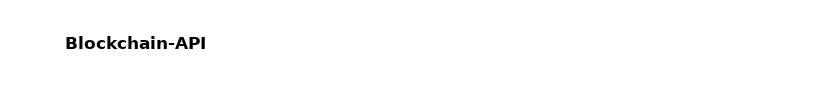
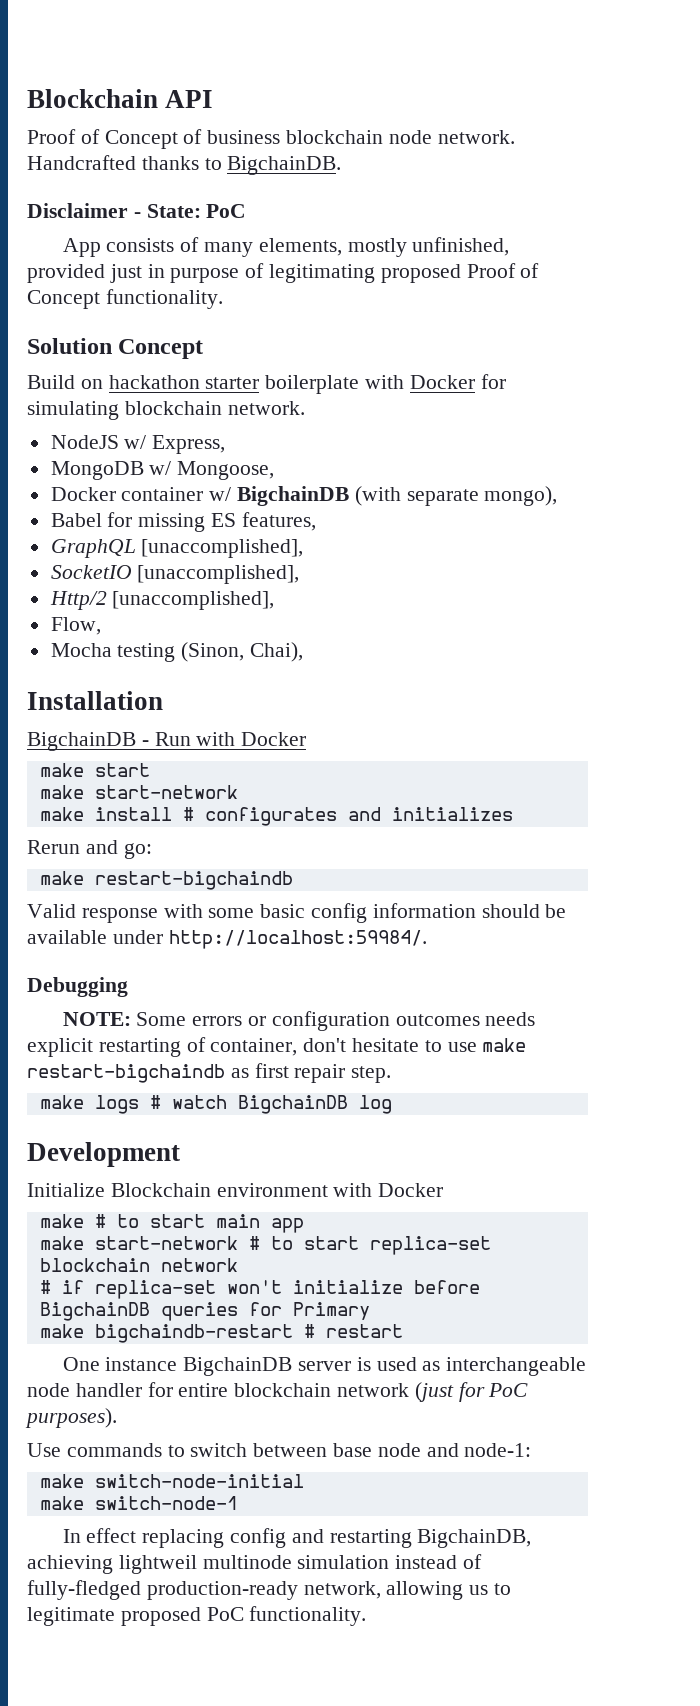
[65,36,206,49] Blockchain-API -> [27,89,214,108] [27,129,515,149] [27,155,342,175] [27,203,247,218] [62,237,510,257] [27,263,540,283] [27,289,223,309] [27,338,204,359] [27,374,506,394] [27,401,305,420] [50,435,226,454] [50,461,275,480] [50,486,558,506] [50,512,316,532] [50,539,304,558] [50,565,300,584] [49,591,275,610] [50,617,101,635] [50,642,304,662] [27,691,163,710] [27,732,307,751] [39,763,150,777] [39,785,238,799] [39,807,513,826] [27,840,152,859] [39,871,293,890] [27,903,567,923] [27,930,427,949] [27,977,128,997] [62,1011,536,1031] [27,1037,527,1057] [27,1063,392,1083] [39,1095,392,1114] [27,1142,180,1167] [27,1183,444,1197] [39,1214,304,1233] [39,1236,491,1255] [39,1258,238,1272] [39,1280,480,1299] [39,1302,370,1321] [39,1324,403,1343] [62,1357,587,1376] [27,1382,529,1402] [25,1408,117,1428] [27,1443,532,1457] [39,1474,304,1488] [39,1496,238,1510] [62,1528,532,1548] [27,1554,483,1574] [27,1580,512,1600] [27,1606,367,1626] Blockchain API // Proof of Concept of business blockchain node network. Handcrafted thanks to BigchainDB. // Disclaimer - State: PoC // App consists of many elements, mostly unfinished, provided just in purpose of legitimating proposed Proof of Concept functionality. // Solution Concept // Build on hackathon starter boilerplate with Docker for simulating blockchain network. // NodeJS w/ Express, // MongoDB w/ Mongoose, // Docker container w/ BigchainDB (with separate mongo), // Babel for missing ES features, // GraphQL [unaccomplished], // SocketIO [unaccomplished], // Http/2 [unaccomplished], // Flow, // Mocha testing (Sinon, Chai), // Installation // BigchainDB - Run with Docker // make start // make start-network // make install # configurates and initializes // Rerun and go: // make restart-bigchaindb // Valid response with some basic config information should be available under http://localhost:59984/. // Debugging // NOTE: Some errors or configuration outcomes needs explicit restarting of container, don't hesitate to use make restart-bigchaindb as first repair step. // make logs # watch BigchainDB log // Development // Initialize Blockchain environment with Docker // make # to start main app // make start-network # to start replica-set blockchain network // # if replica-set won't initialize before BigchainDB queries for Primary // make bigchaindb-restart # restart // One instance BigchainDB server is used as interchangeable node handler for entire blockchain network (just for PoC purposes). // Use commands to switch between base node and node-1: // make switch-node-initial // make switch-node-1 // In effect replacing config and restarting BigchainDB, achieving lightweil multinode simulation instead of fully-fledged production-ready network, allowing us to legitimate proposed PoC functionality.

